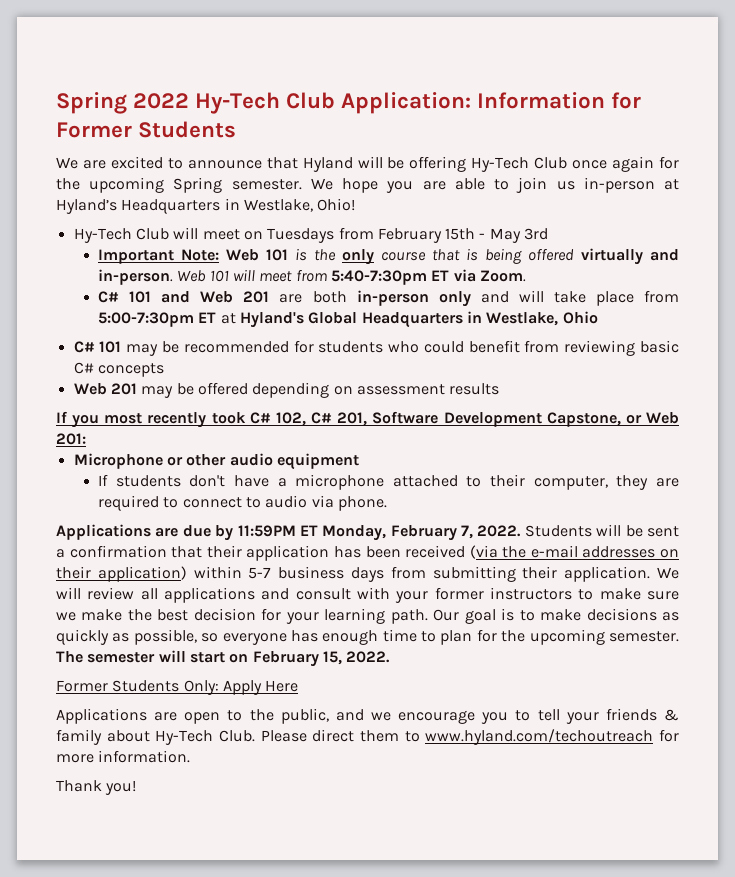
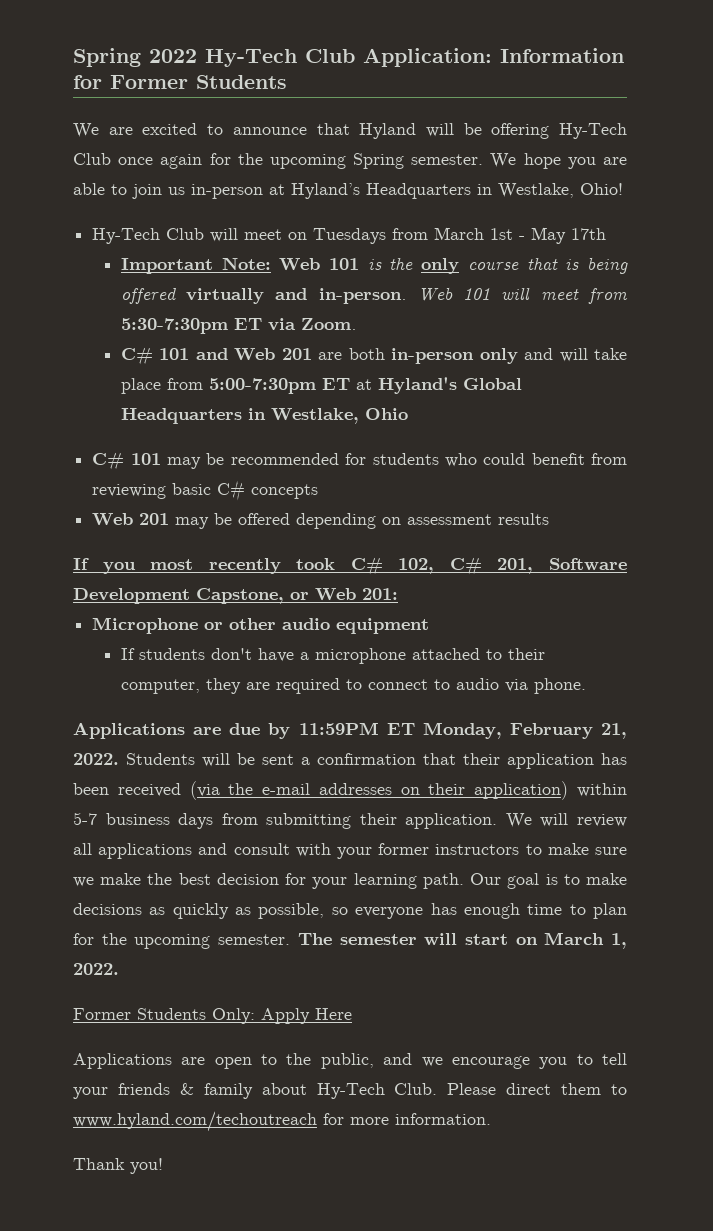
[377,228,476,243] February 15th -> [434,227,514,240] March 1st
[524,228,549,240] 3rd -> [571,228,607,240] 17th
[331,270,428,285] 5:40-7:30pm -> [120,318,228,334] 5:30-7:30pm
[461,525,474,539] 7, -> [601,723,627,739] 21,
[252,651,342,667] February 15, -> [544,932,627,949] March 1,

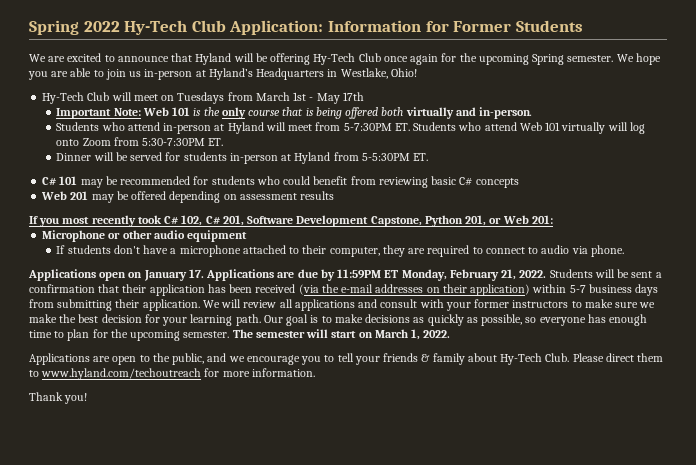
(177, 295) none -> [381,107,404,116] both
[417,287,629,304] [120,318,357,334] [120,347,628,365] [120,377,522,394] [120,408,408,424] Web 101 will meet from 5:30-7:30pm ET via Zoom. // C# 101 and Web 201 are both in-person only and will take place from 5:00-7:30pm ET at Hyland's Global Headquarters in Westlake, Ohio -> [56,122,645,134] [56,137,224,146] [56,152,429,164] // Students who attend in-person at Hyland will meet from 5-7:30PM ET. Students who attend Web 101 virtually will log onto Zoom from 5:30-7:30PM ET. // Dinner will be served for students in-person at Hyland from 5-5:30PM ET.
(284, 596) none -> [424,215,487,227] Python 201,
(185, 730) none -> [99,269,275,281] open on January 17. Applications
[73,1008,352,1024] // Former Students Only: Apply Here -> (451, 334) none

